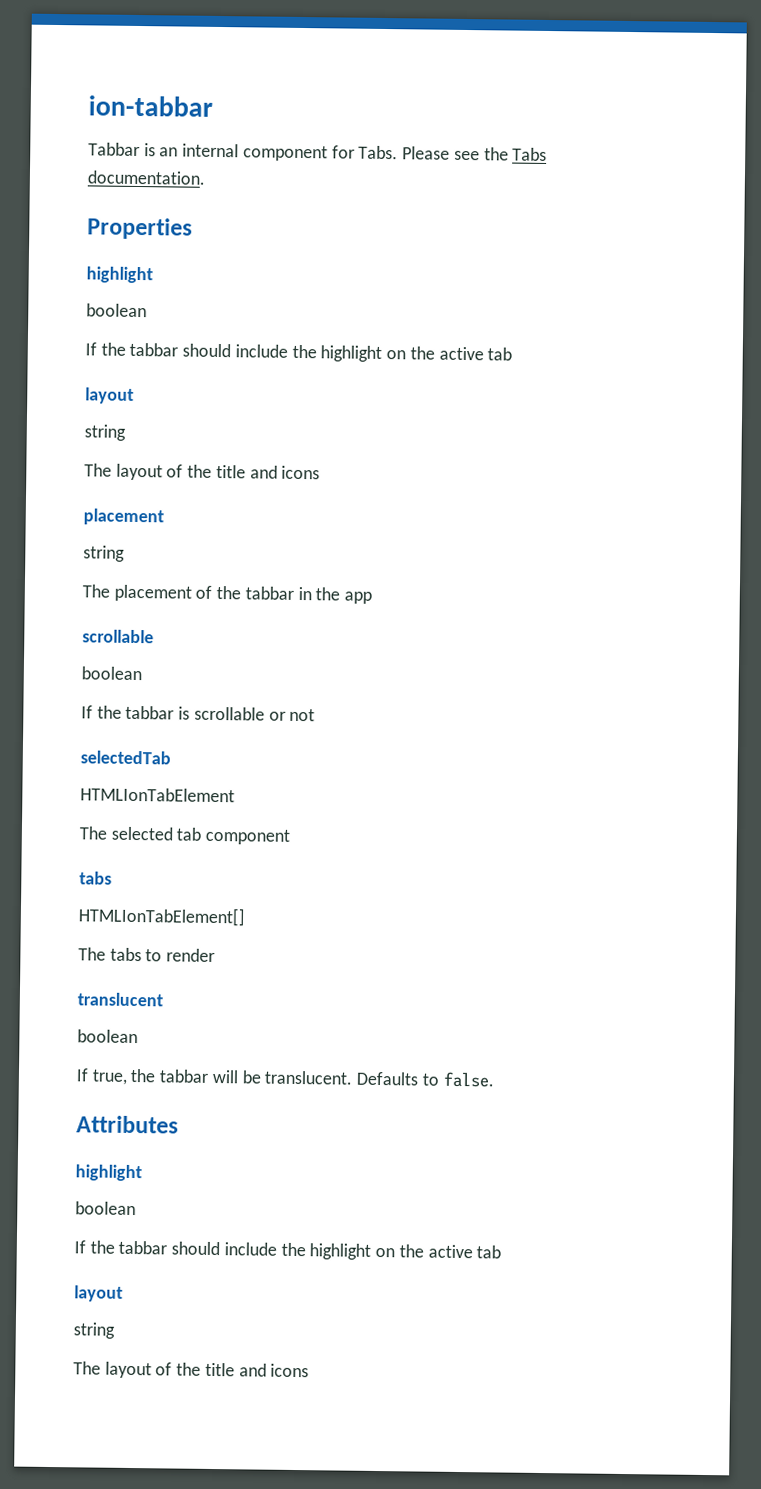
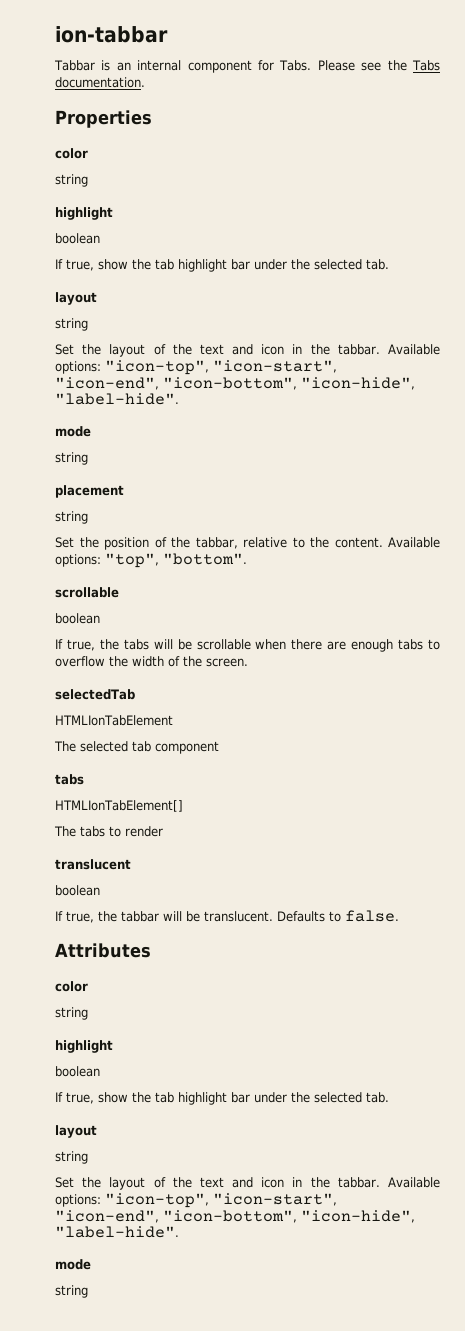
[86,266,153,284] [86,303,147,318] [85,342,513,362] [85,387,134,404] [84,424,126,441] [84,463,321,481] [83,508,164,526] [83,545,125,562] [82,584,373,604] [82,629,154,644] [81,666,142,681] [81,705,316,722] // highlight // boolean // If the tabbar should include the highlight on the active tab // layout // string // The layout of the title and icons // placement // string // The placement of the tabbar in the app // scrollable // boolean // If the tabbar is scrollable or not -> [55,148,88,159] [55,174,88,187] [55,207,113,220] [55,233,100,244] [55,259,389,272] [55,292,97,305] [55,318,88,331] [55,344,440,357] [55,360,337,375] [55,377,415,390] [55,393,179,405] [55,426,91,437] [55,452,88,465] [55,485,124,498] [55,511,88,524] [55,537,440,550] [55,553,247,568] [55,587,119,598] [55,613,100,624] [55,639,441,652] [55,656,248,667] // color // string // highlight // boolean // If true, show the tab highlight bar under the selected tab. // layout // string // Set the layout of the text and icon in the tabbar. Available options: "icon-top", "icon-start", "icon-end", "icon-bottom", "icon-hide", "label-hide". // mode // string // placement // string // Set the position of the tabbar, relative to the content. Available options: "top", "bottom". // scrollable // boolean // If true, the tabs will be scrollable when there are enough tabs to overflow the width of the screen.
[75,1164,142,1182] [75,1201,136,1216] [74,1240,502,1260] [74,1285,123,1302] [73,1322,115,1339] [73,1361,310,1379] // highlight // boolean // If the tabbar should include the highlight on the active tab // layout // string // The layout of the title and icons -> [55,981,88,992] [55,1007,88,1020] [55,1040,113,1053] [55,1066,100,1077] [55,1092,389,1105] [55,1125,97,1138] [55,1151,88,1164] [55,1177,440,1190] [55,1193,337,1208] [55,1210,415,1223] [55,1226,179,1238] [55,1259,91,1270] [55,1285,88,1298] // color // string // highlight // boolean // If true, show the tab highlight bar under the selected tab. // layout // string // Set the layout of the text and icon in the tabbar. Available options: "icon-top", "icon-start", "icon-end", "icon-bottom", "icon-hide", "label-hide". // mode // string

